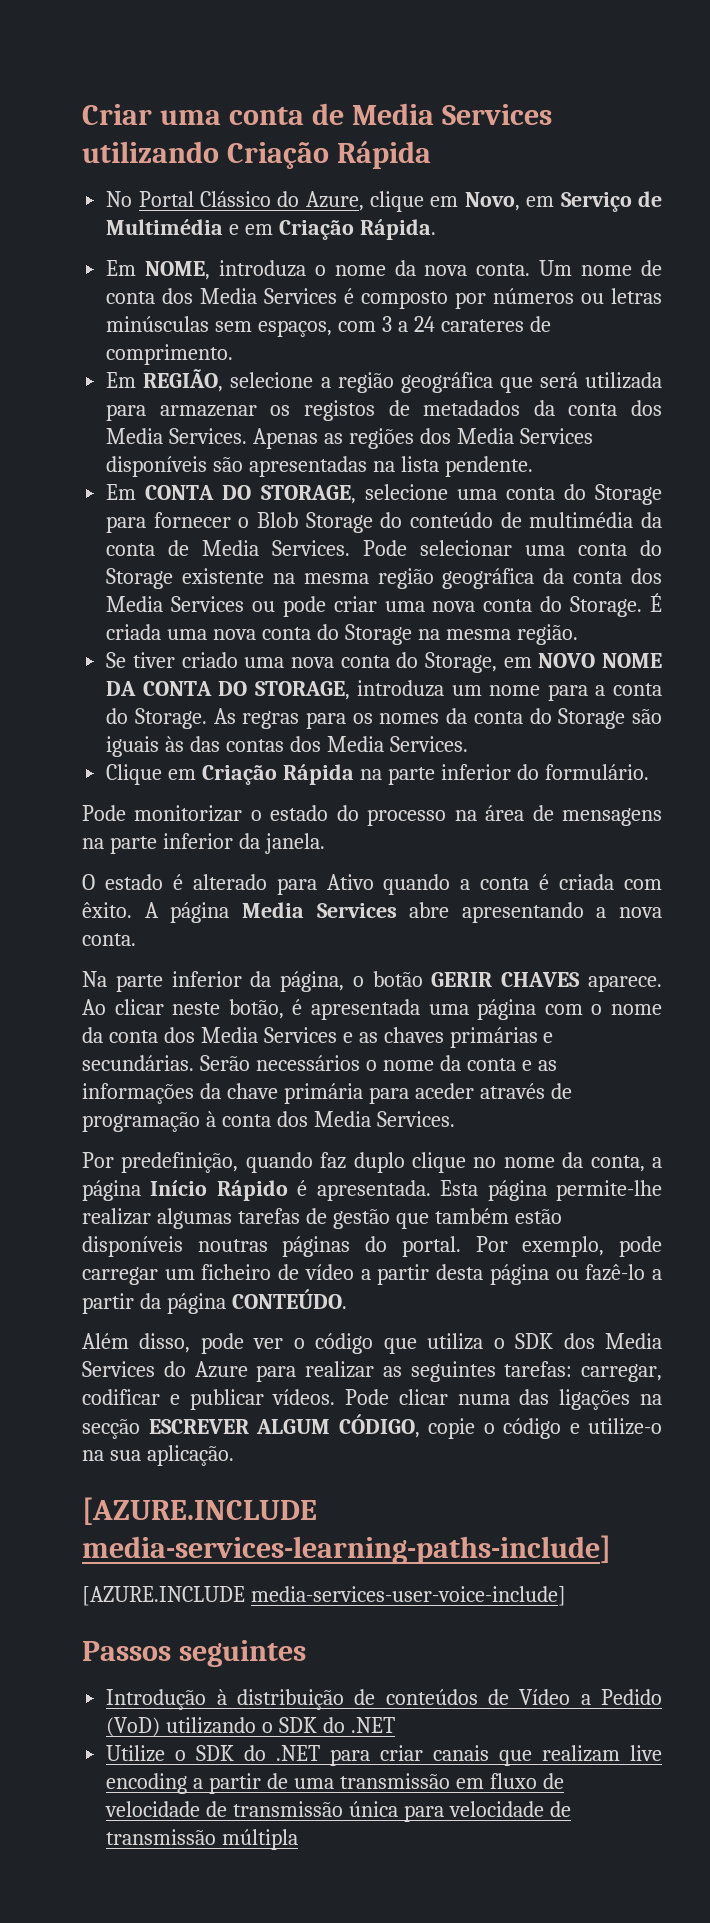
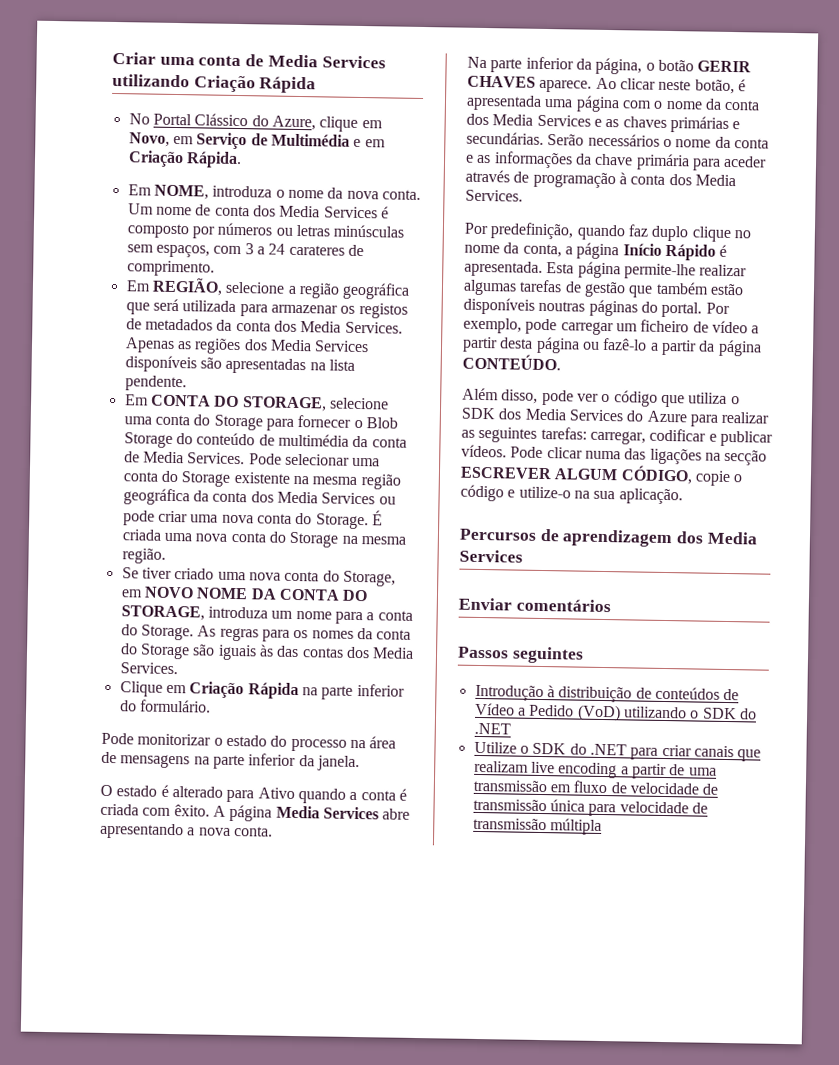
[82,1497,317,1525] [82,1535,611,1564] [82,1586,566,1606] [AZURE.INCLUDE media-services-learning-paths-include] // [AZURE.INCLUDE media-services-user-voice-include] -> [459,528,758,548] [459,549,523,563] [458,597,611,613] Percursos de aprendizagem dos Media Services // Enviar comentários

